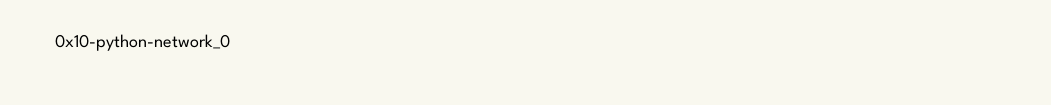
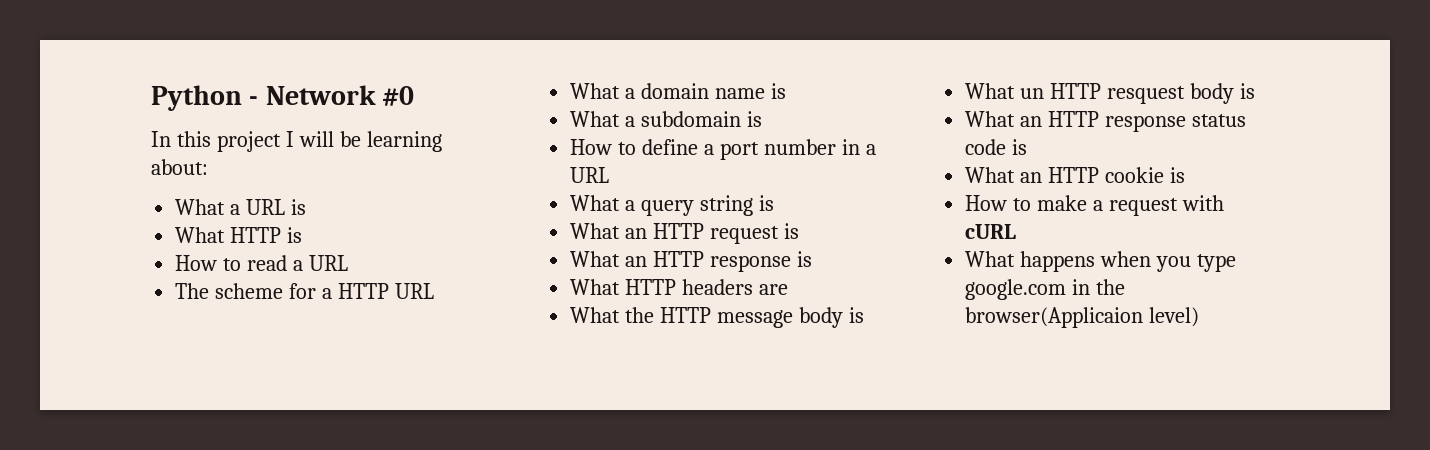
[55,34,230,51] 0x10-python-network_0 -> [151,85,415,111] [151,131,442,152] [151,159,208,175] [175,199,307,215] [175,227,303,243] [175,255,348,271] [175,283,434,299] [570,83,786,99] [570,111,763,127] [570,139,876,160] [570,167,610,183] [570,195,774,216] [570,223,799,244] [570,251,812,272] [570,279,789,295] [570,307,864,328] [965,83,1255,104] [965,111,1246,132] [965,139,1028,155] [965,167,1185,183] [965,195,1224,216] [965,224,1017,239] [965,251,1236,272] [965,279,1126,300] [965,307,1200,328] Python - Network #0 // In this project I will be learning about: // What a URL is // What HTTP is // How to read a URL // The scheme for a HTTP URL // What a domain name is // What a subdomain is // How to define a port number in a URL // What a query string is // What an HTTP request is // What an HTTP response is // What HTTP headers are // What the HTTP message body is // What un HTTP resquest body is // What an HTTP response status code is // What an HTTP cookie is // How to make a request with cURL // What happens when you type google.com in the browser(Applicaion level)

